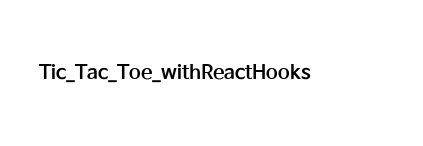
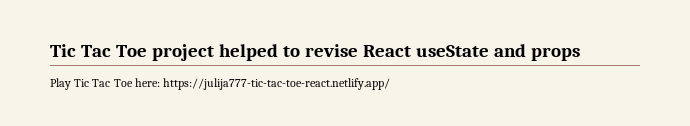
[39,64,311,83] Tic_Tac_Toe_withReactHooks -> [50,44,580,61] [50,78,391,90] Tic Tac Toe project helped to revise React useState and props // Play Tic Tac Toe here: https://julija777-tic-tac-toe-react.netlify.app/

